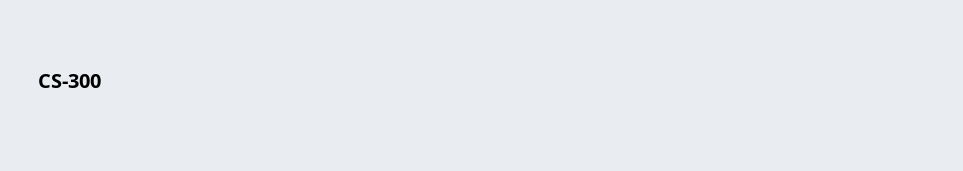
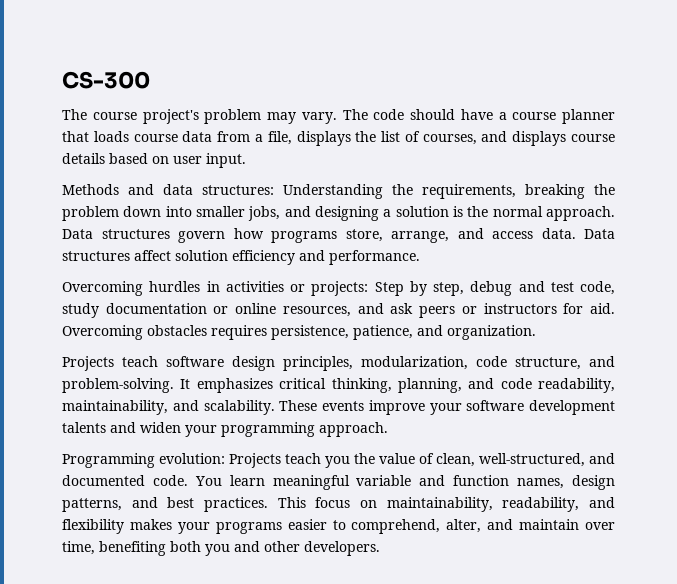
(101, 81) none -> [62,109,615,124] [62,131,615,146] [62,153,246,168] [62,184,615,199] [62,206,615,221] [62,228,615,243] [62,250,420,265] [62,281,615,296] [62,303,616,318] [62,325,536,340] [62,356,615,371] [62,378,615,393] [62,400,615,415] [62,422,388,437] [62,453,615,468] [62,475,616,490] [62,497,615,512] [62,519,615,534] [62,541,380,556] // The course project's problem may vary. The code should have a course planner that loads course data from a file, displays the list of courses, and displays course details based on user input. // Methods and data structures: Understanding the requirements, breaking the problem down into smaller jobs, and designing a solution is the normal approach. Data structures govern how programs store, arrange, and access data. Data structures affect solution efficiency and performance. // Overcoming hurdles in activities or projects: Step by step, debug and test code, study documentation or online resources, and ask peers or instructors for aid. Overcoming obstacles requires persistence, patience, and organization. // Projects teach software design principles, modularization, code structure, and problem-solving. It emphasizes critical thinking, planning, and code readability, maintainability, and scalability. These events improve your software development talents and widen your programming approach. // Programming evolution: Projects teach you the value of clean, well-structured, and documented code. You learn meaningful variable and function names, design patterns, and best practices. This focus on maintainability, readability, and flexibility makes your programs easier to comprehend, alter, and maintain over time, benefiting both you and other developers.

